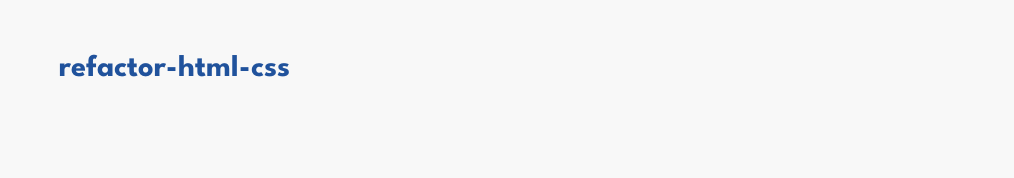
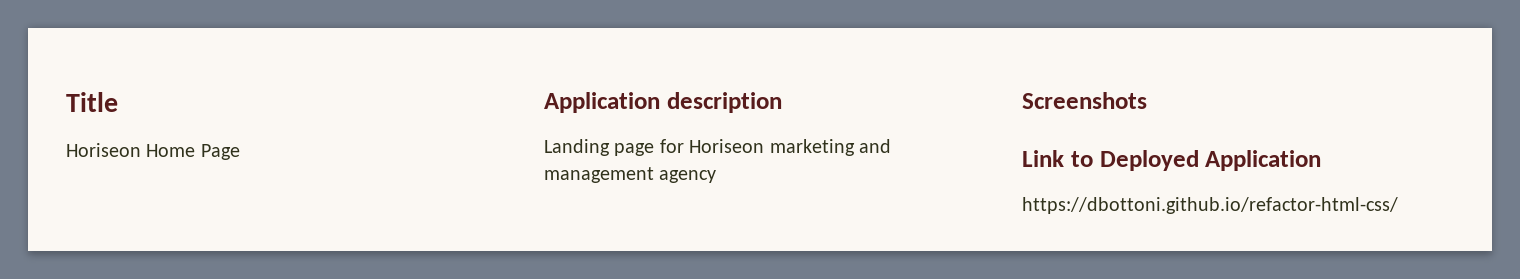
[59,54,290,77] refactor-html-css -> [66,92,118,112] [66,143,240,160] [544,92,782,113] [544,139,891,156] [544,167,717,183] [1022,92,1147,109] [1022,150,1322,171] [1022,197,1398,214] Title // Horiseon Home Page // Application description // Landing page for Horiseon marketing and management agency // Screenshots // Link to Deployed Application // https://dbottoni.github.io/refactor-html-css/

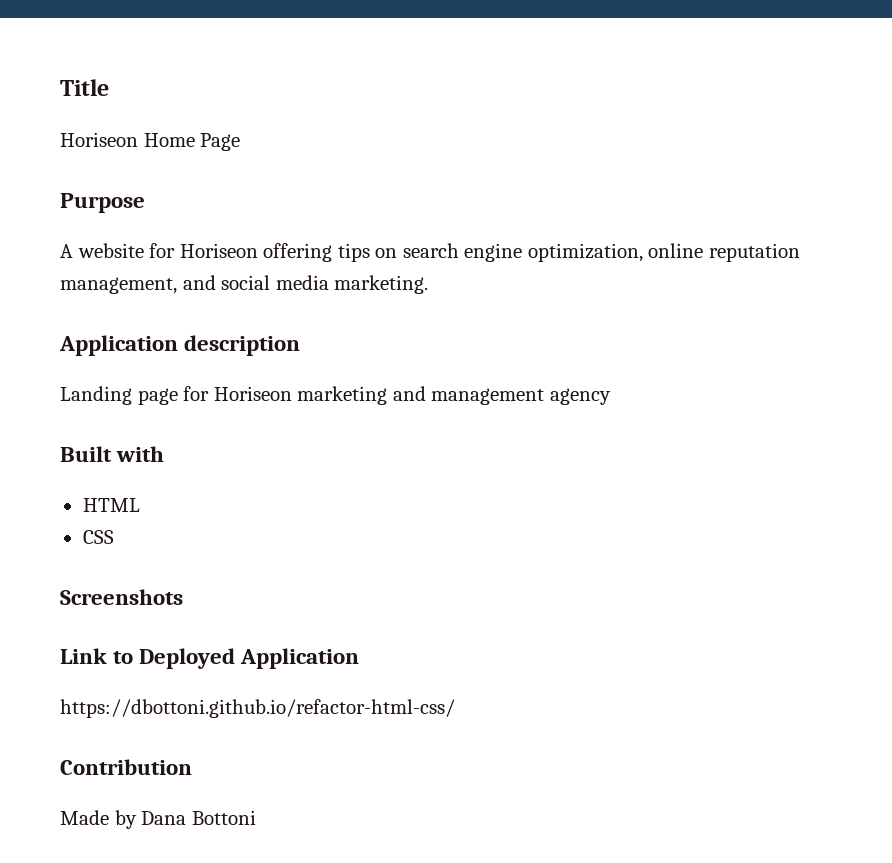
(240, 152) none -> [60,193,145,213] [60,243,800,262] [60,275,429,294] // Purpose // A website for Horiseon offering tips on search engine optimization, online reputation management, and social media marketing.
(717, 176) none -> [60,446,165,462] [82,498,140,512] [82,530,114,544] // Built with // HTML // CSS
(1398, 205) none -> [60,759,192,775] [60,810,256,829] // Contribution // Made by Dana Bottoni

